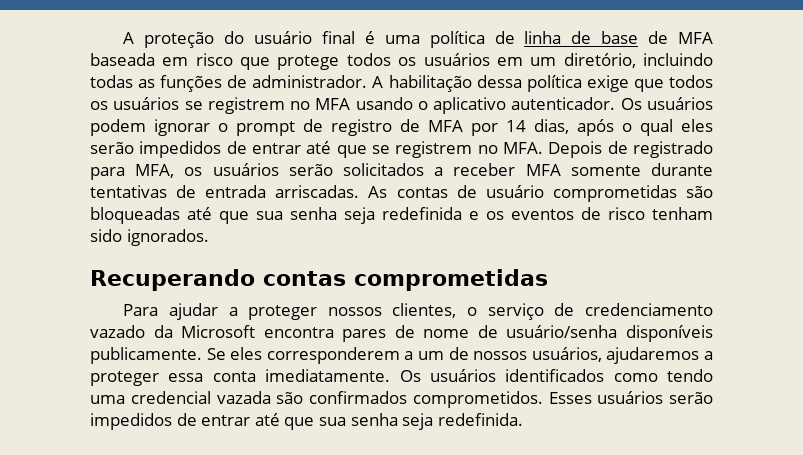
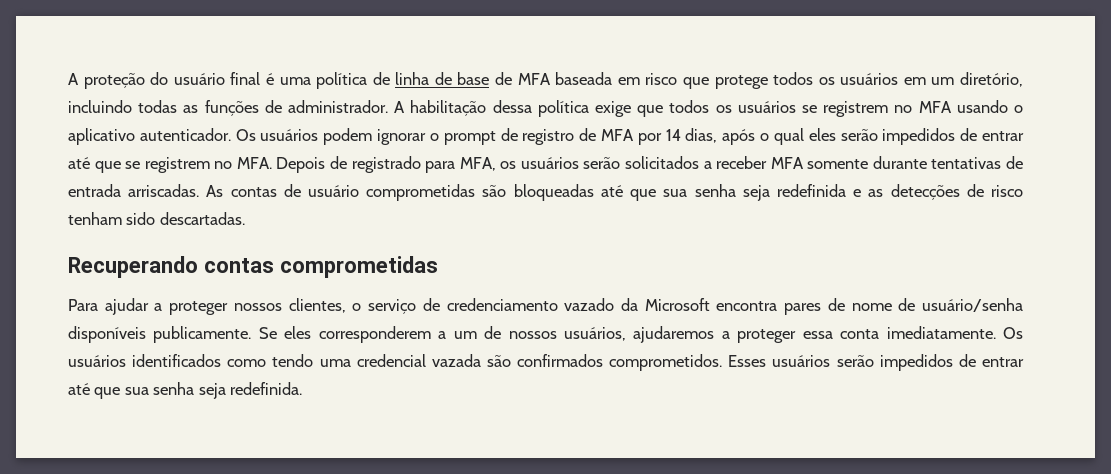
[486,209,574,220] os eventos -> [868,184,960,200] as detecções
[126,229,209,246] ignorados. -> [159,212,245,225] descartadas.

